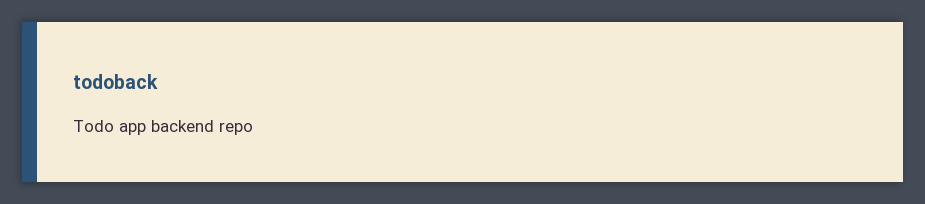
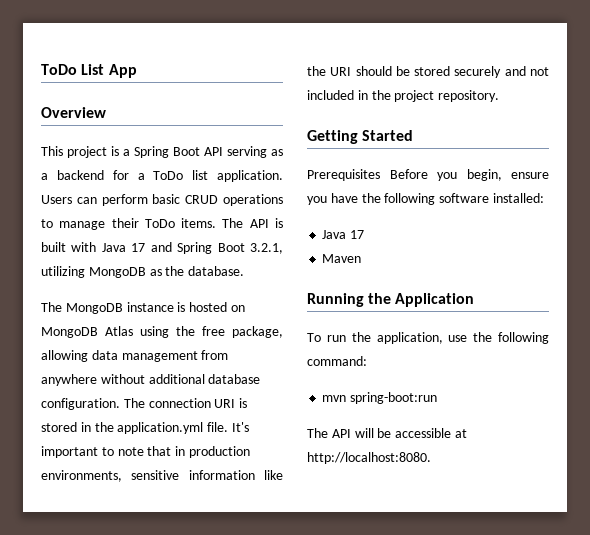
[73,74,158,89] [73,120,253,135] todoback // Todo app backend repo -> [41,64,137,78] [41,107,106,118] [41,146,283,158] [41,170,283,182] [41,194,283,206] [41,218,283,230] [41,242,283,254] [41,266,245,278] [41,302,245,314] [41,326,283,338] [41,350,229,362] [41,374,261,386] [41,398,248,410] [41,422,249,434] [41,446,250,458] [41,470,283,482] [307,66,549,78] [307,90,500,102] [307,130,414,144] [307,169,549,181] [307,193,544,205] [322,230,365,239] [322,254,362,263] [307,293,475,307] [307,332,549,344] [307,356,367,366] [322,392,438,404] [307,428,467,438] [307,452,431,464] ToDo List App // Overview // This project is a Spring Boot API serving as a backend for a ToDo list application. Users can perform basic CRUD operations to manage their ToDo items. The API is built with Java 17 and Spring Boot 3.2.1, utilizing MongoDB as the database. // The MongoDB instance is hosted on MongoDB Atlas using the free package, allowing data management from anywhere without additional database configuration. The connection URI is stored in the application.yml file. It's important to note that in production environments, sensitive information like the URI should be stored securely and not included in the project repository. // Getting Started // Prerequisites Before you begin, ensure you have the following software installed: // Java 17 // Maven // Running the Application // To run the application, use the following command: // mvn spring-boot:run // The API will be accessible at http://localhost:8080.

